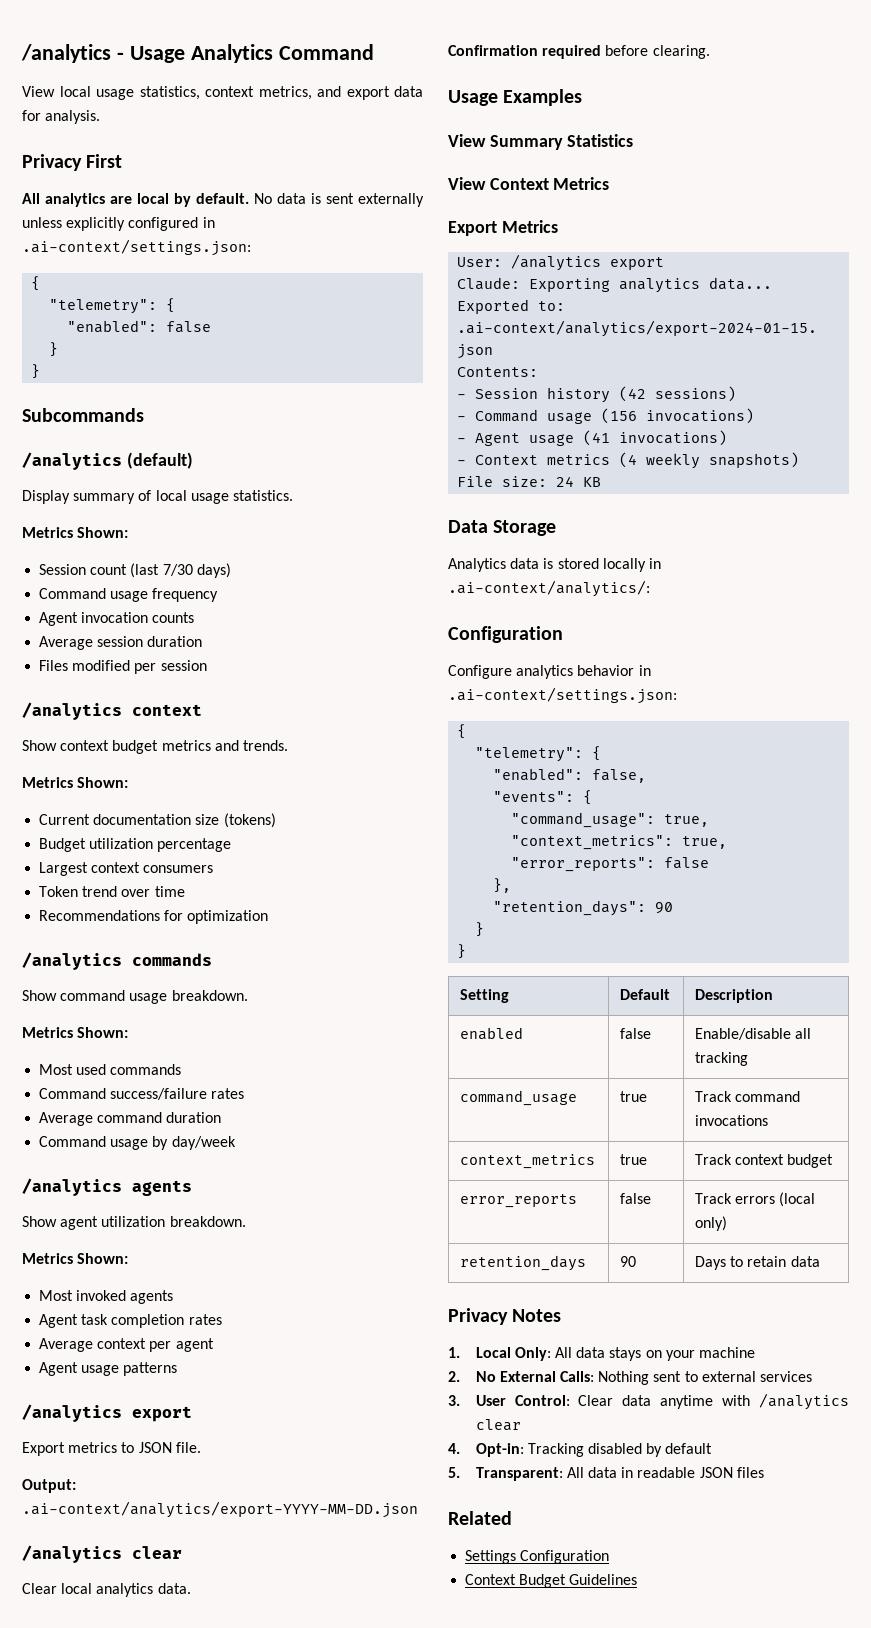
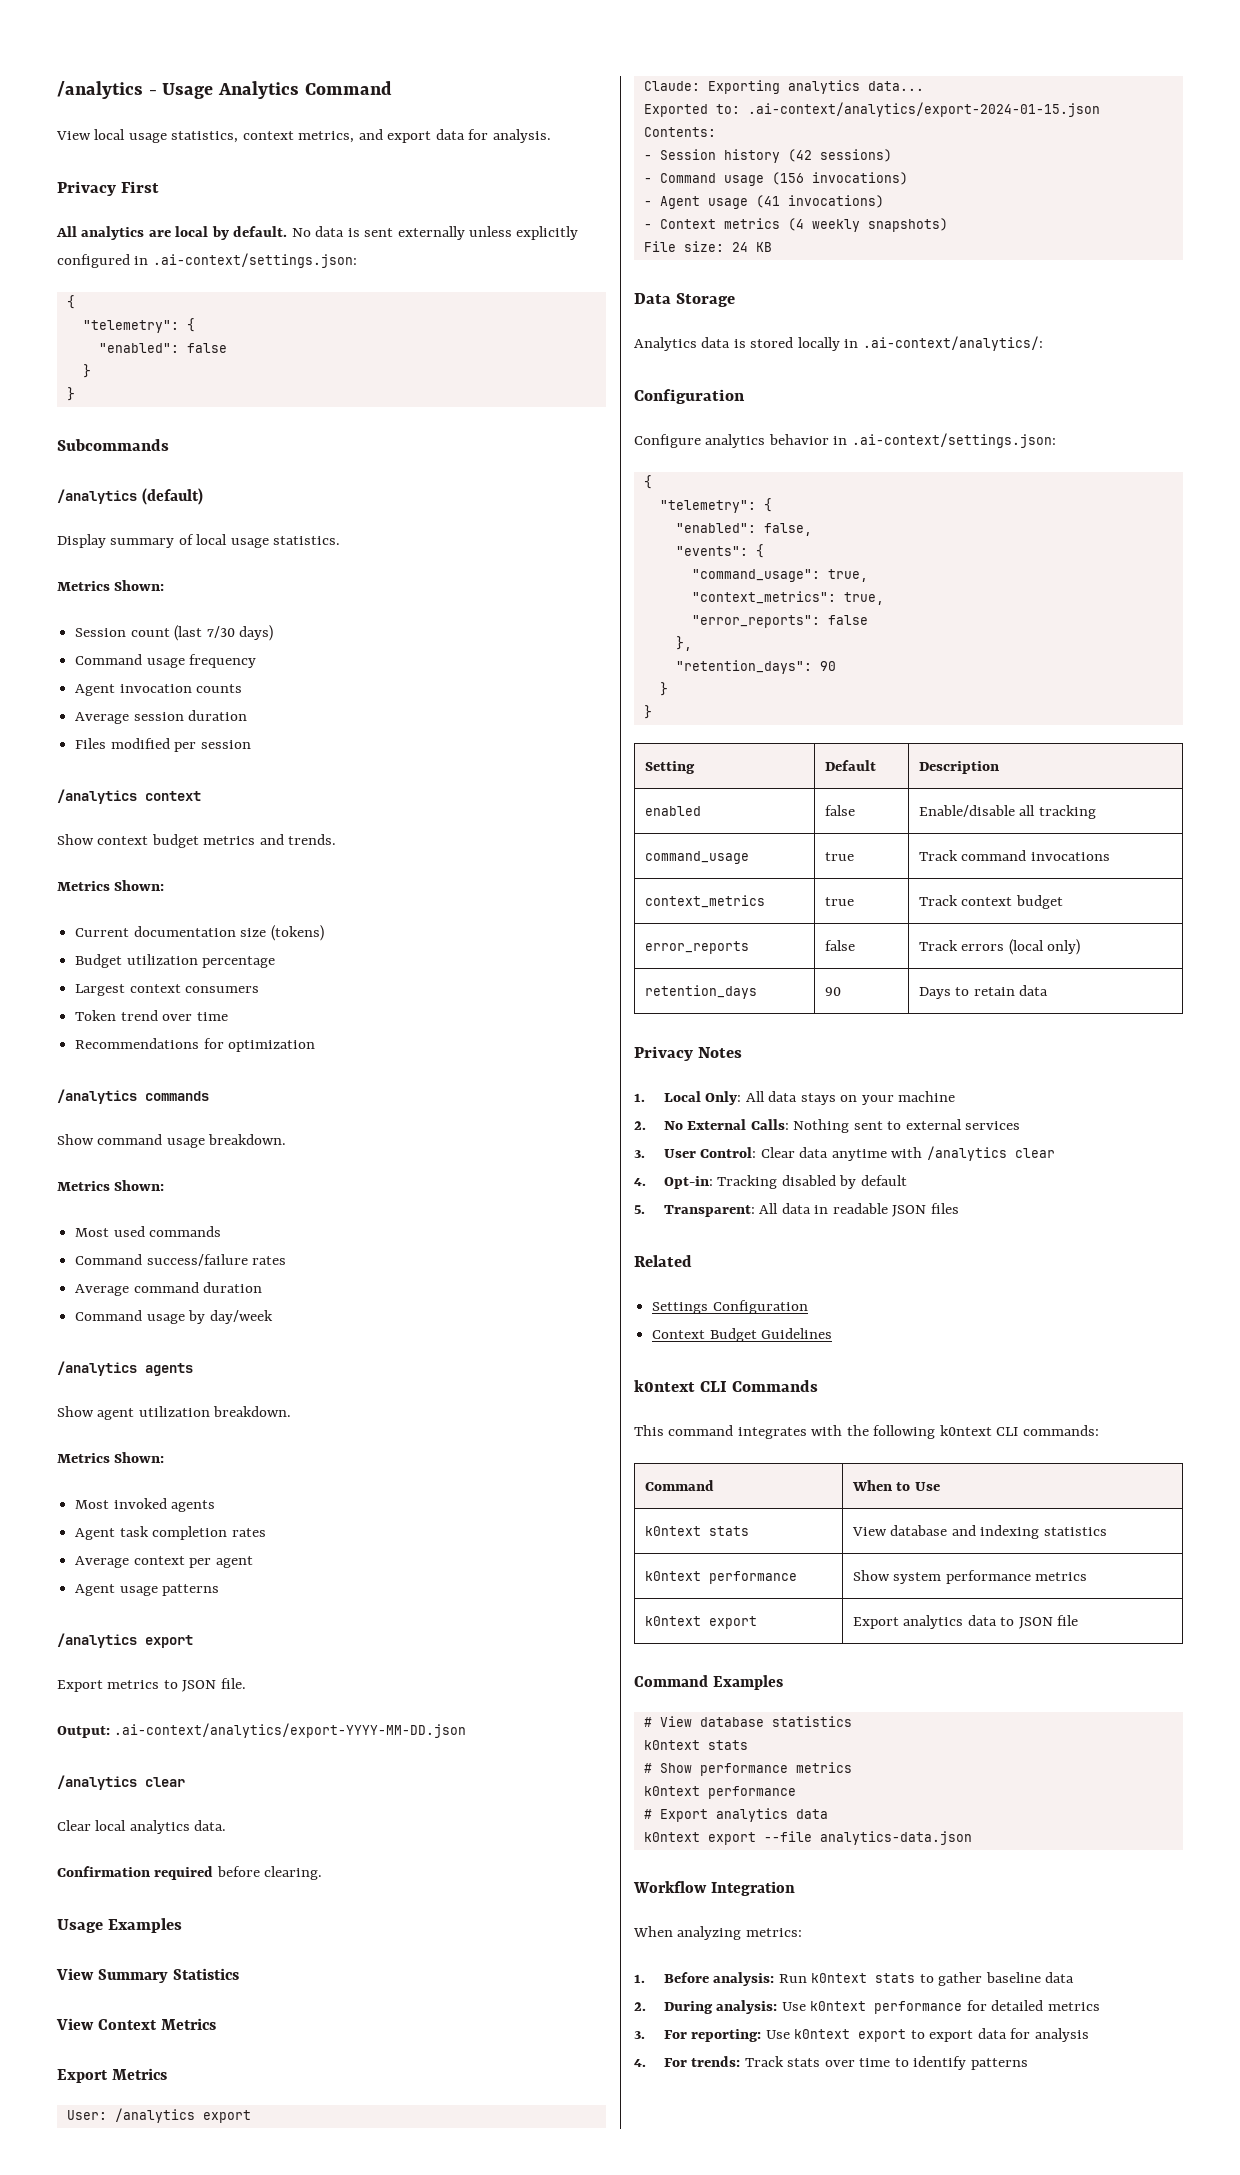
(638, 1579) none -> [634,1380,819,1392] [634,1425,1099,1439] [644,1480,714,1491] [851,1480,940,1491] [644,1526,749,1536] [851,1525,1107,1539] [644,1571,797,1584] [852,1570,1088,1584] [644,1616,757,1629] [852,1615,1079,1629] [634,1675,783,1690] [643,1716,852,1727] [643,1740,748,1750] [643,1762,852,1776] [643,1786,796,1799] [643,1808,828,1822] [643,1831,972,1845] [633,1881,795,1896] [633,1926,802,1940] [634,1972,1075,1986] [634,2000,1100,2014] [634,2028,1089,2042] [634,2056,1028,2070] // k0ntext CLI Commands // This command integrates with the following k0ntext CLI commands: // Command | When to Use // k0ntext stats | View database and indexing statistics // k0ntext performance | Show system performance metrics // k0ntext export | Export analytics data to JSON file // Command Examples // # View database statistics // k0ntext stats // # Show performance metrics // k0ntext performance // # Export analytics data // k0ntext export --file analytics-data.json // Workflow Integration // When analyzing metrics: // 1. Before analysis: Run k0ntext stats to gather baseline data // 2. During analysis: Use k0ntext performance for detailed metrics // 3. For reporting: Use k0ntext export to export data for analysis // 4. For trends: Track stats over time to identify patterns

